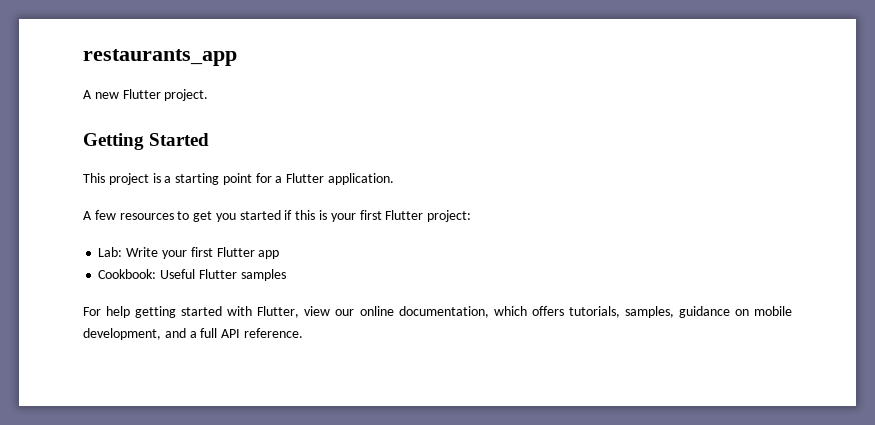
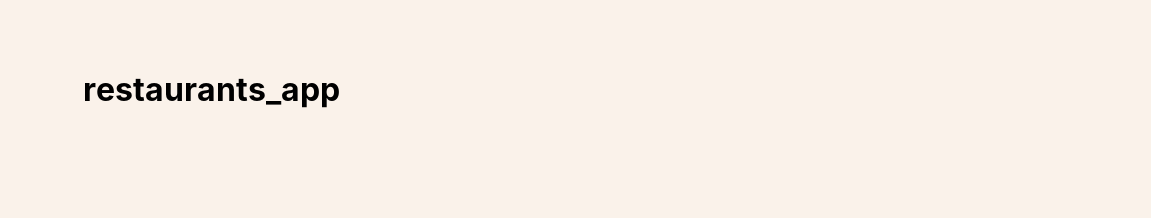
[83,89,209,101] [83,133,210,150] [83,173,395,185] [83,210,472,222] [98,247,280,259] [98,269,286,281] [83,306,792,318] [83,328,303,340] // A new Flutter project. // Getting Started // This project is a starting point for a Flutter application. // A few resources to get you started if this is your first Flutter project: // Lab: Write your first Flutter app // Cookbook: Useful Flutter samples // For help getting started with Flutter, view our online documentation, which offers tutorials, samples, guidance on mobile development, and a full API reference. -> (340, 93) none

